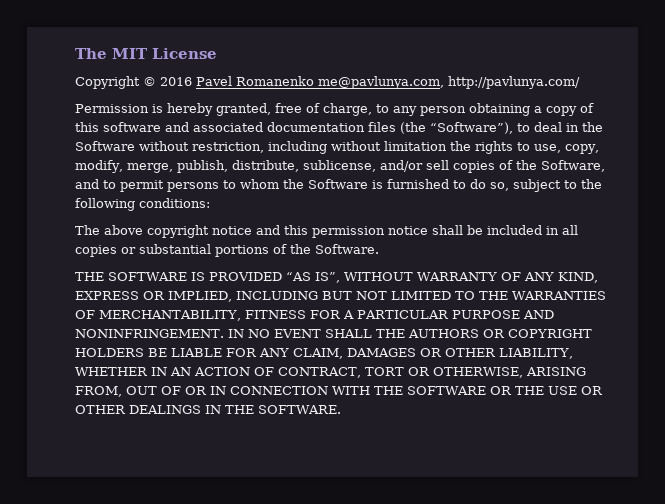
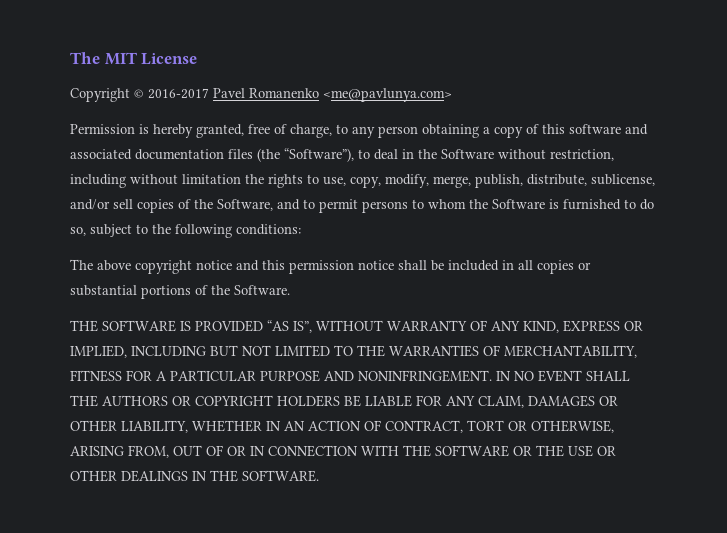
[160,77,192,86] 2016 -> [148,88,209,99] 2016-2017
[318,76,580,89] me@pavlunya.com, http://pavlunya.com/ -> [323,88,452,102] <me@pavlunya.com>

